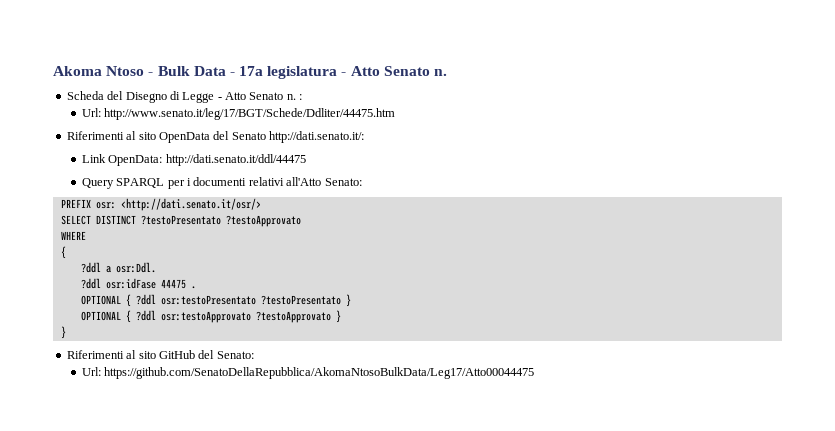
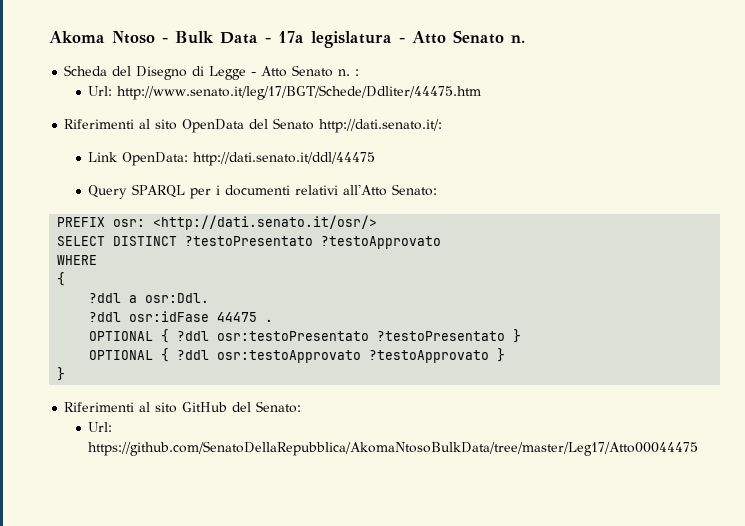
[104,367,535,379] https://github.com/SenatoDellaRepubblica/AkomaNtosoBulkData/Leg17/Atto00044475 -> [88,441,699,456] https://github.com/SenatoDellaRepubblica/AkomaNtosoBulkData/tree/master/Leg17/Atto00044475

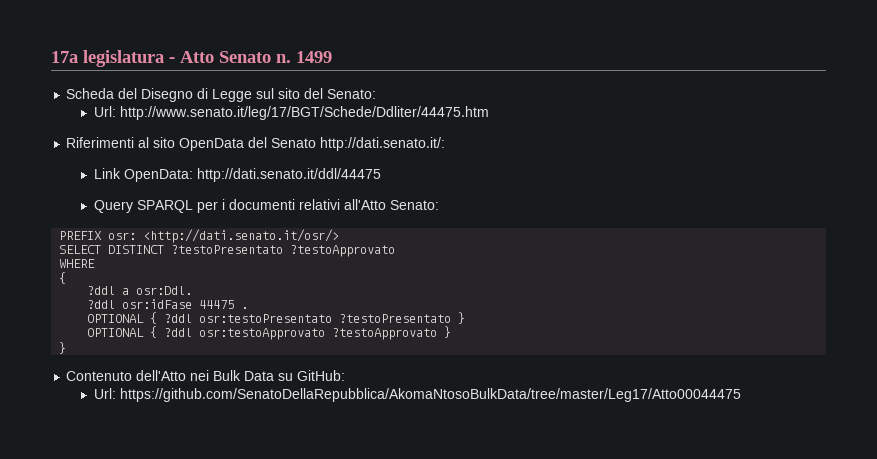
[49,31,271,44] Akoma Ntoso - Bulk Data - -> (51, 57) none
(525, 39) none -> [296,51,332,63] 1499
[251,65,360,77] - Atto Senato n. : -> [256,88,377,99] sul sito del Senato:
[64,401,302,413] Riferimenti al sito GitHub del Senato: -> [66,370,346,381] Contenuto dell'Atto nei Bulk Data su GitHub:

